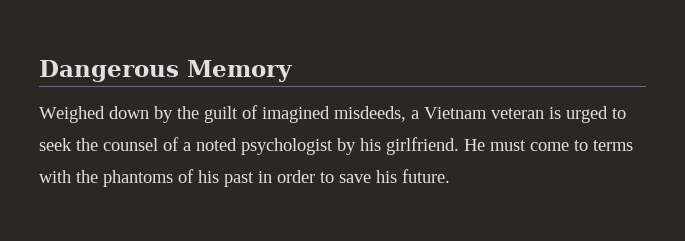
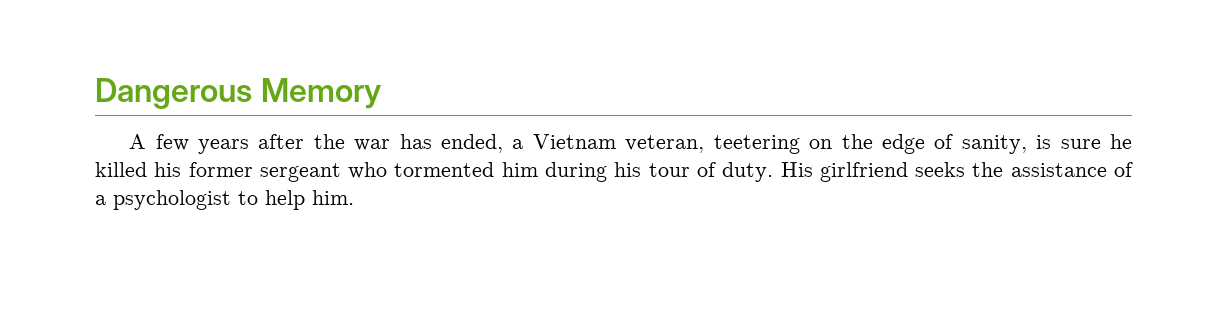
[39,105,626,123] [39,137,633,155] [39,169,450,187] Weighed down by the guilt of imagined misdeeds, a Vietnam veteran is urged to seek the counsel of a noted psychologist by his girlfriend. He must come to terms with the phantoms of his past in order to save his future. -> [129,134,1132,154] [95,162,1133,182] [95,190,354,210] A few years after the war has ended, a Vietnam veteran, teetering on the edge of sanity, is sure he killed his former sergeant who tormented him during his tour of duty. His girlfriend seeks the assistance of a psychologist to help him.

